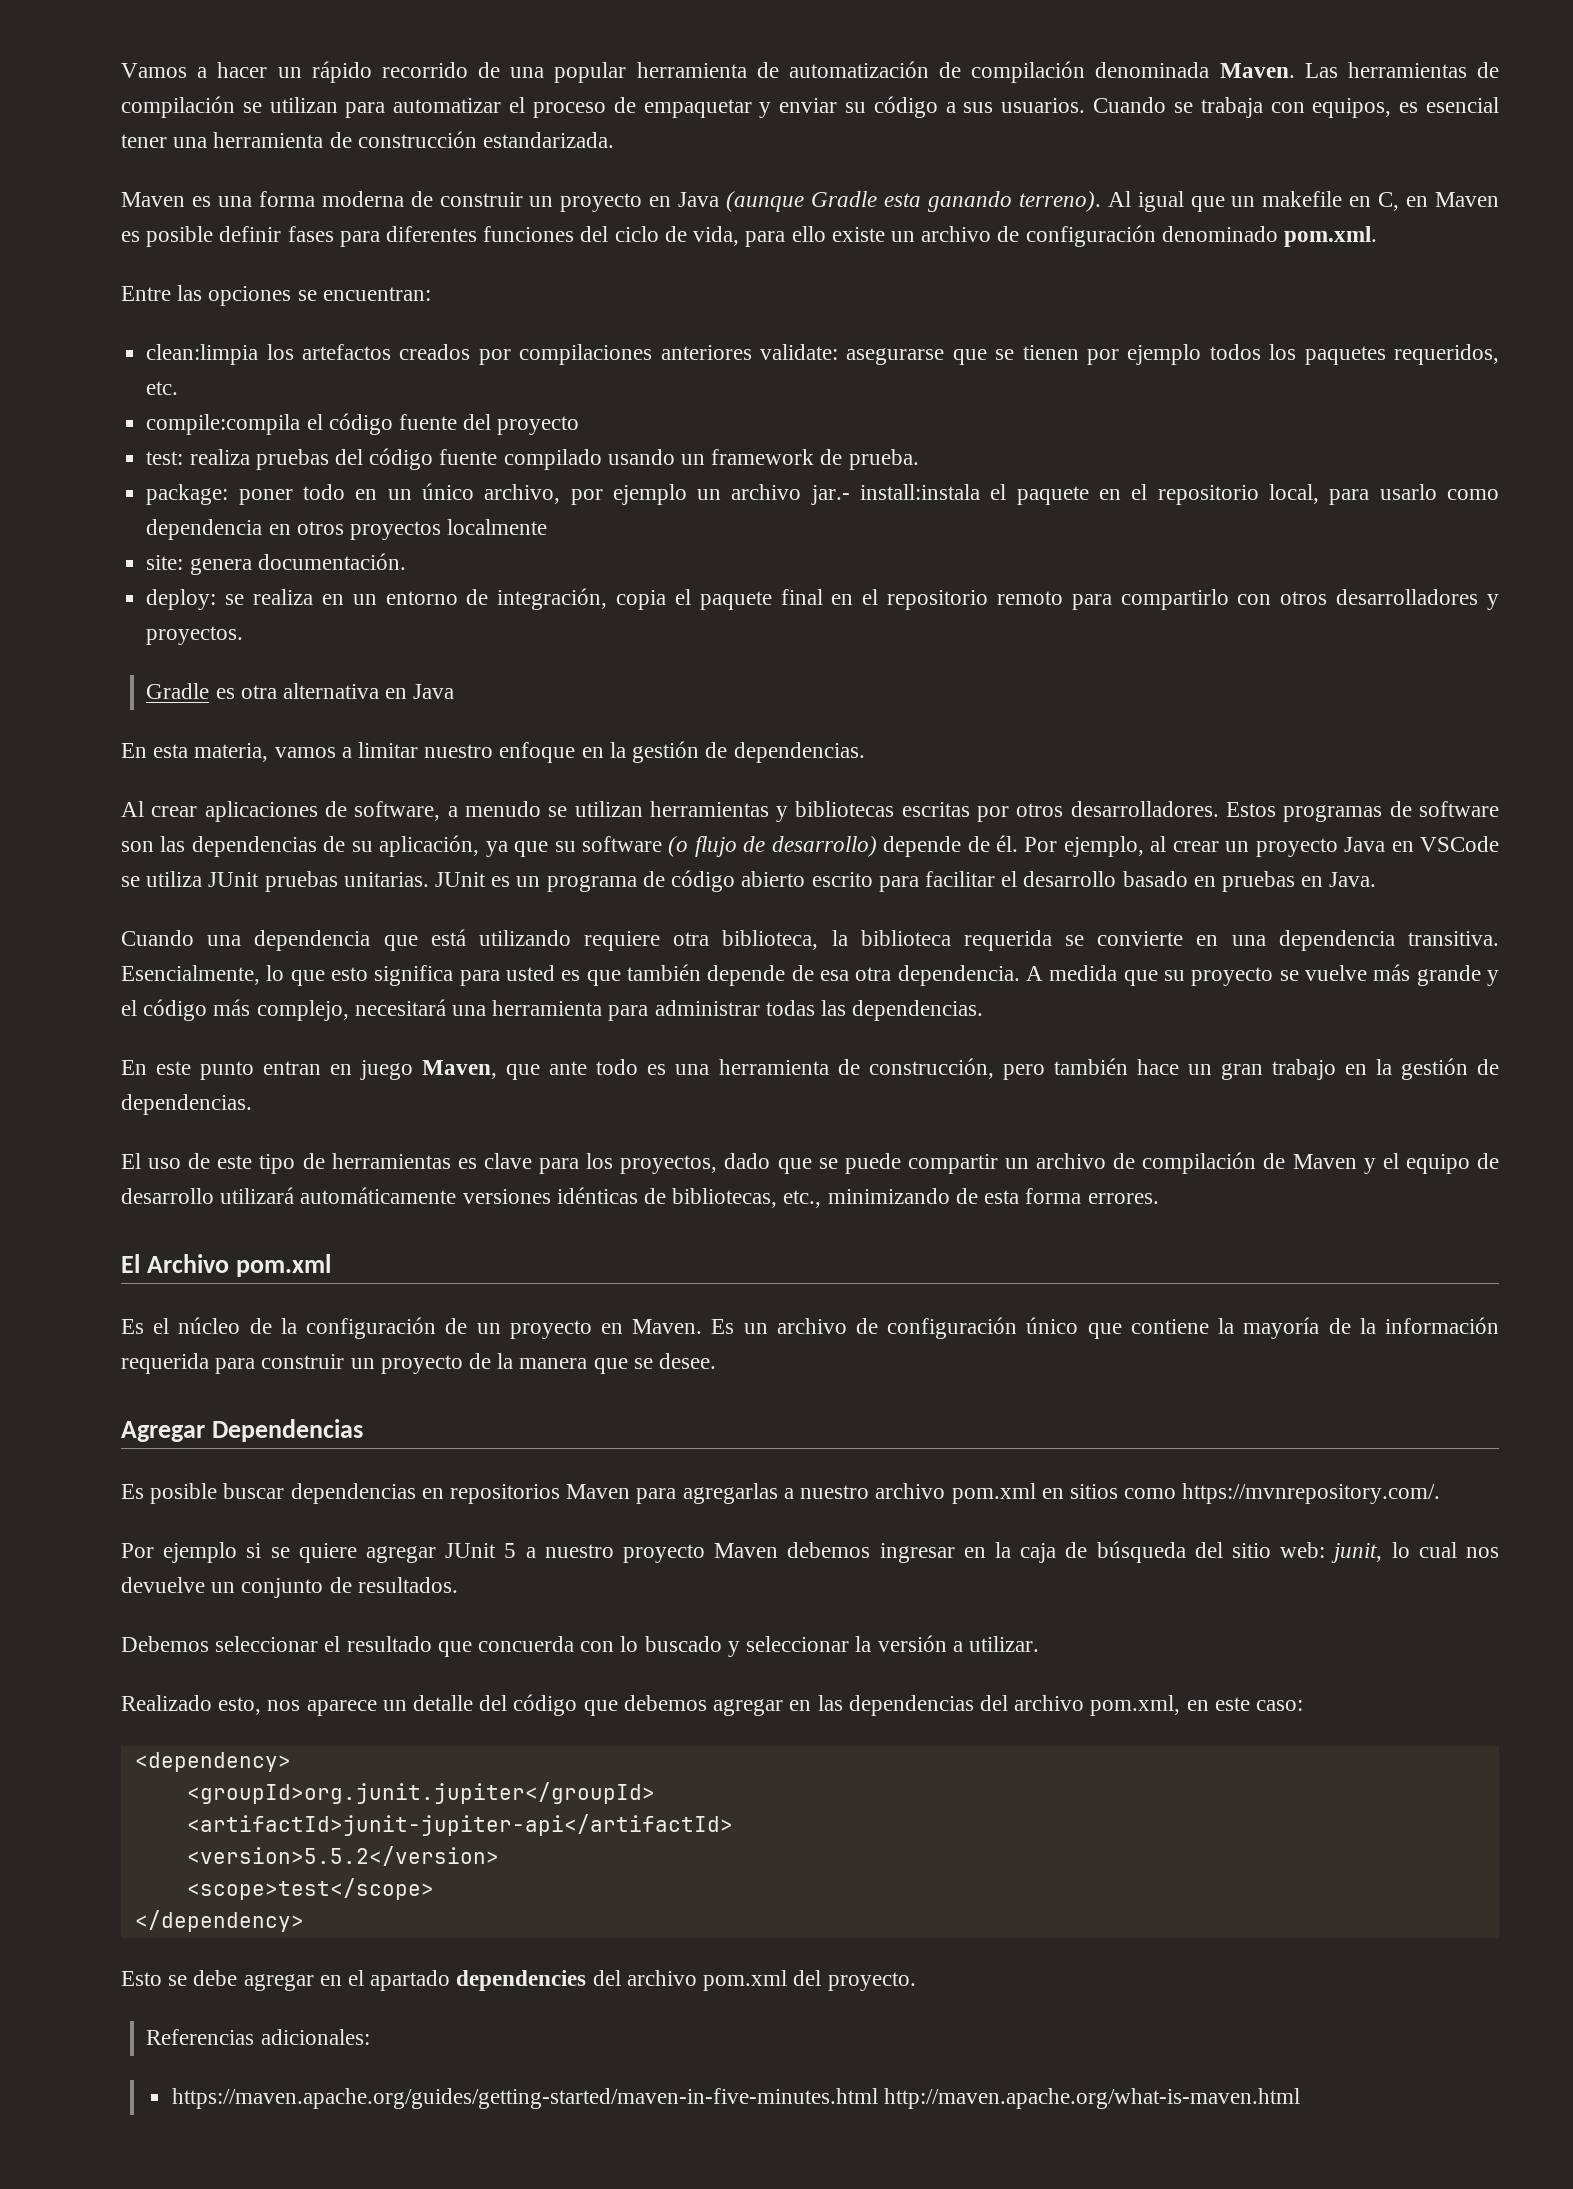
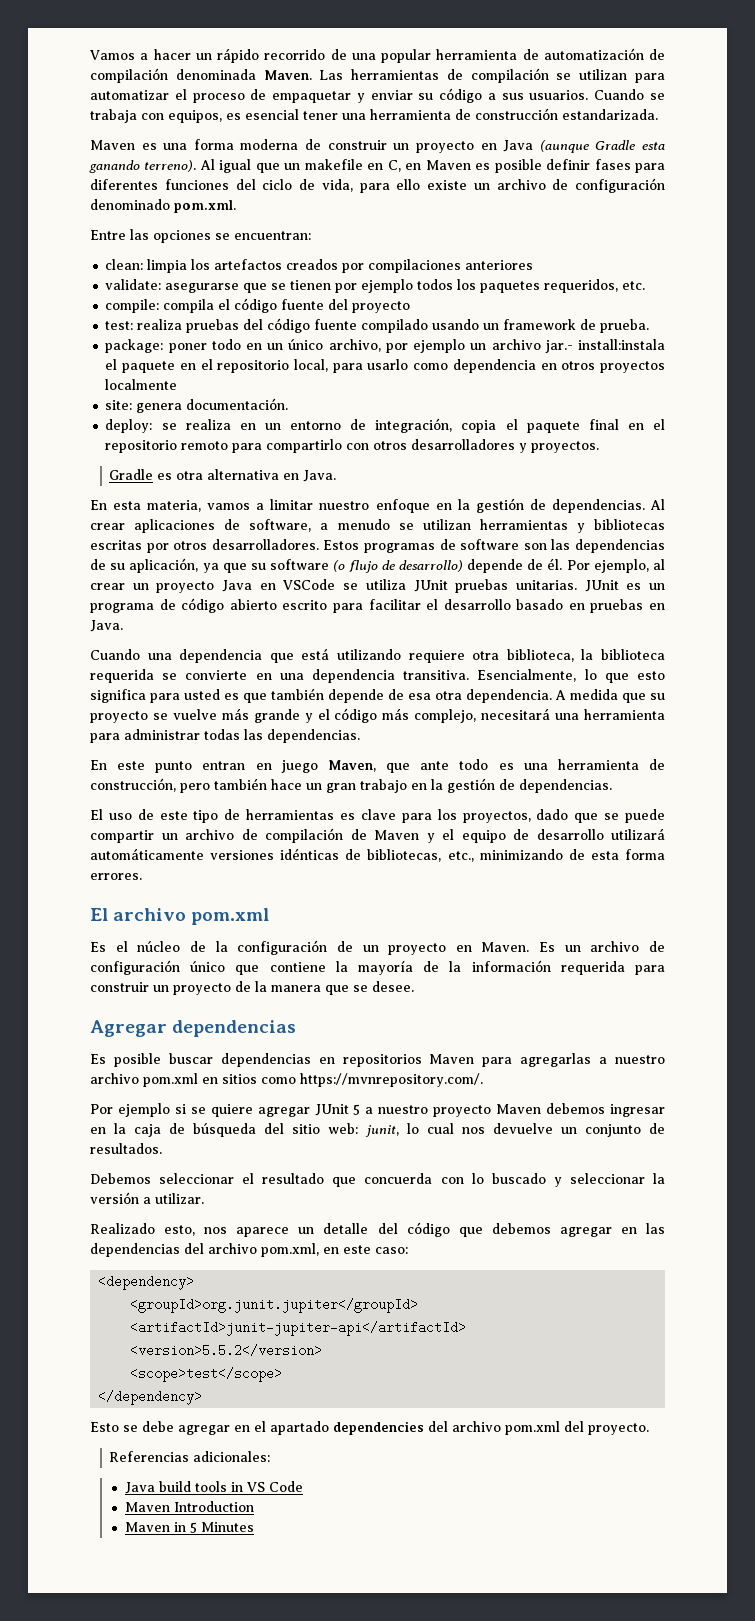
[146,344,259,365] clean:limpia -> [105,259,188,273] clean: limpia
(752, 352) none -> (534, 265) //
[146,414,301,435] compile:compila -> [105,299,215,313] compile: compila
[413,684,455,699] Java -> [303,470,337,482] Java.
(865, 752) // -> (645, 506) none
[146,1254,229,1273] Archivo -> [113,908,187,921] archivo
[211,1419,363,1442] Dependencias -> [172,1020,297,1037] dependencias
[171,2088,1300,2109] https://maven.apache.org/guides/getting-started/maven-in-five-minutes.html http://maven.apache.org/what-is-maven.html -> [124,1481,303,1494] [124,1501,254,1512] [124,1522,254,1533] Java build tools in VS Code // Maven Introduction // Maven in 5 Minutes

